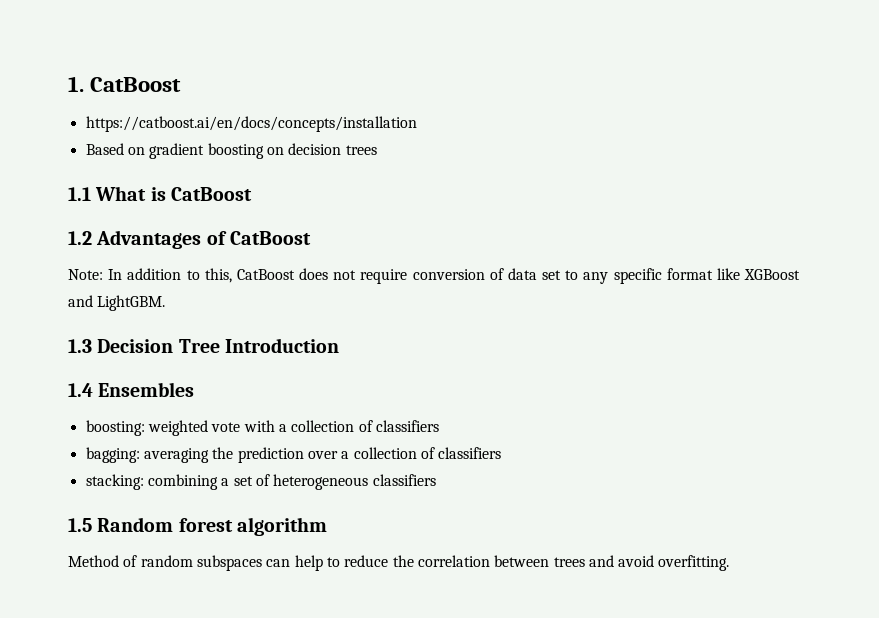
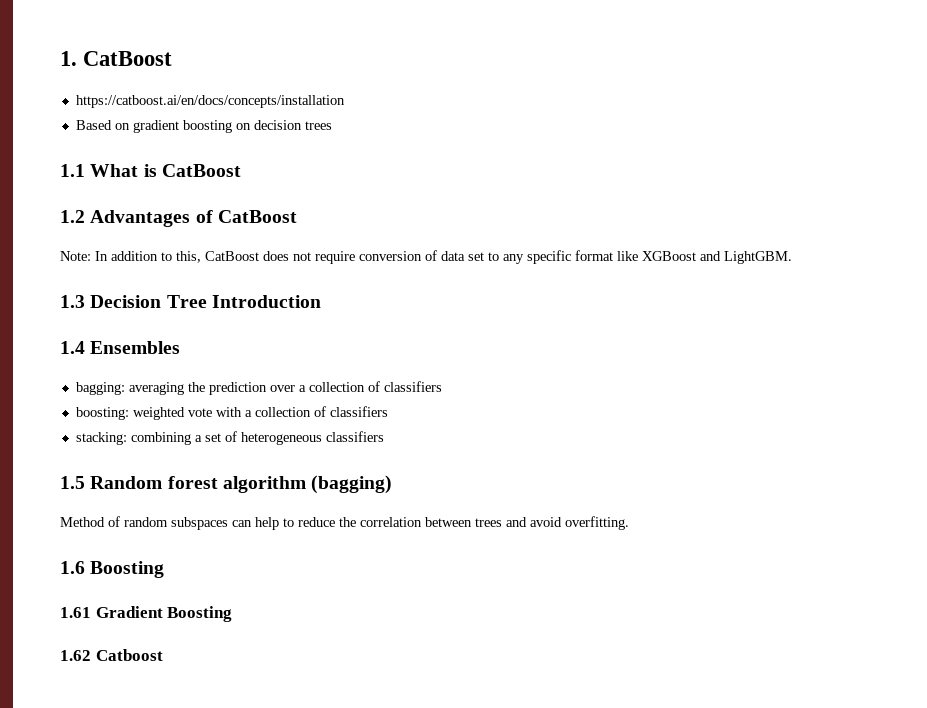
[85,420,439,436] [85,447,338,463] boosting: weighted vote with a collection of classifiers // bagging: averaging the prediction over -> [75,381,442,395] [75,407,242,420] bagging: averaging the prediction over a collection of classifiers // boosting: weighted vote with
(328, 526) none -> [311,475,393,494] (bagging)
(730, 563) none -> [60,561,165,578] [60,606,233,622] [60,649,163,661] // 1.6 Boosting // 1.61 Gradient Boosting // 1.62 Catboost

